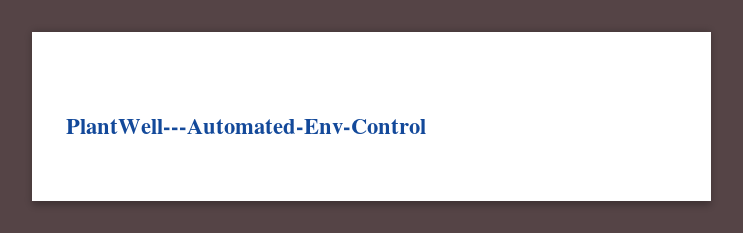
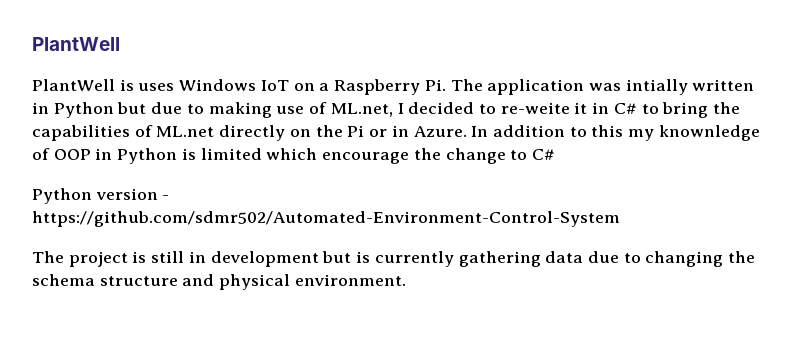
[66,119,426,134] PlantWell---Automated-Env-Control -> [32,37,120,51] [32,79,755,95] [32,102,741,118] [32,125,760,141] [32,148,555,164] [32,188,170,204] [32,211,620,227] [32,251,756,267] [32,274,406,290] PlantWell // PlantWell is uses Windows IoT on a Raspberry Pi. The application was intially written in Python but due to making use of ML.net, I decided to re-weite it in C# to bring the capabilities of ML.net directly on the Pi or in Azure. In addition to this my knownledge of OOP in Python is limited which encourage the change to C# // Python version - https://github.com/sdmr502/Automated-Environment-Control-System // The project is still in development but is currently gathering data due to changing the schema structure and physical environment.

